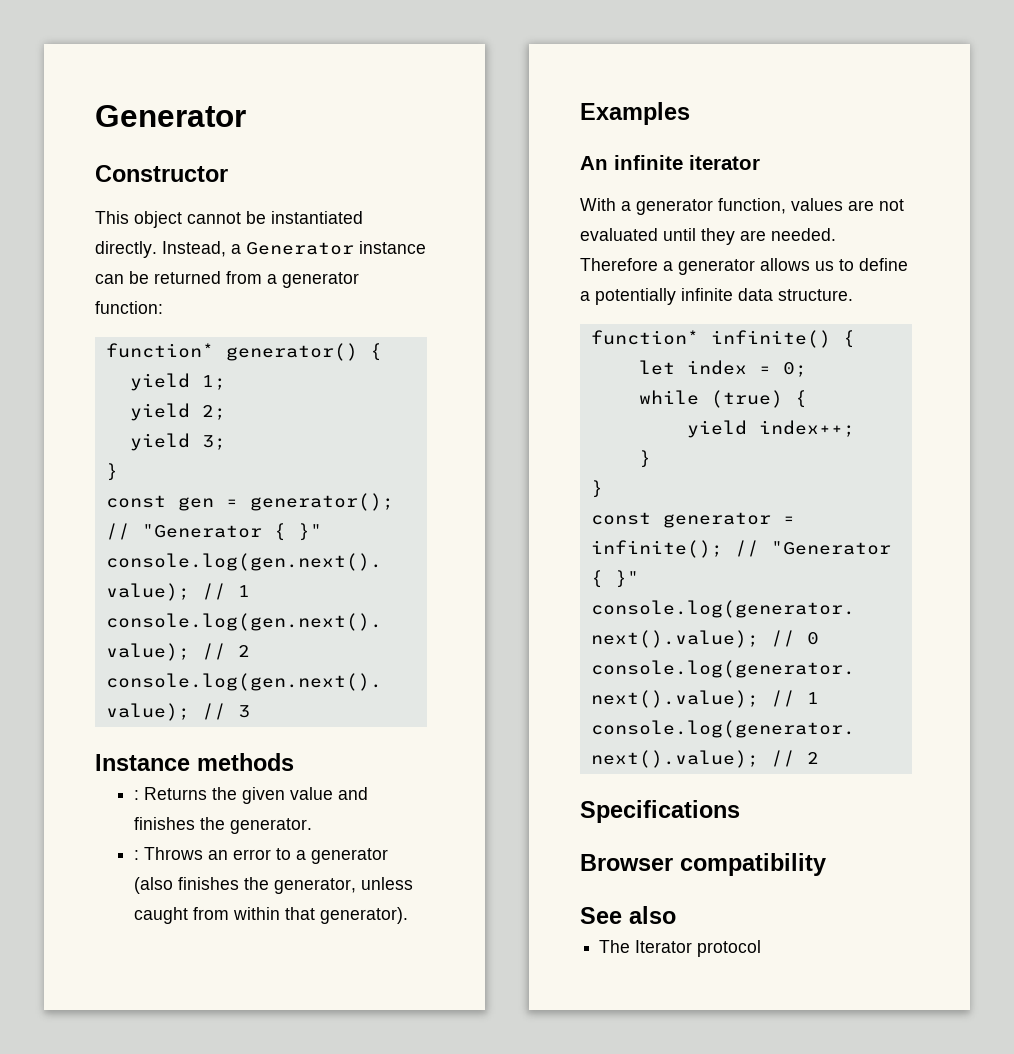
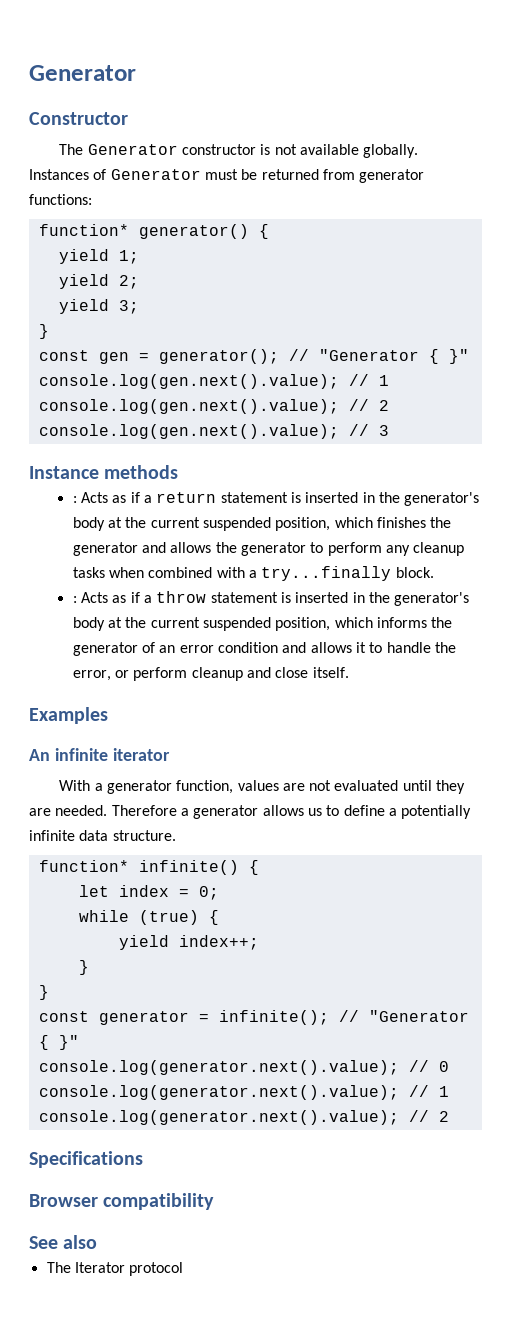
[95,211,363,228] [95,241,426,258] [95,271,359,288] [95,301,163,314] This object cannot be instantiated directly. Instead, a Generator instance can be returned from a generator function: -> [59,144,419,158] [29,169,425,183] [29,194,92,205] The Generator constructor is not available globally. Instances of Generator must be returned from generator functions:
[144,787,369,804] [134,817,313,834] [134,847,389,864] [134,877,414,894] [134,907,409,924] Returns the given value and finishes the generator. // : Throws an error to a generator (also finishes the generator, unless caught from within that generator). -> [81,492,480,506] [72,517,452,531] [72,542,465,556] [72,566,434,581] [72,591,470,606] [72,617,453,631] [72,642,456,656] [72,667,349,681] Acts as if a return statement is inserted in the generator's body at the current suspended position, which finishes the generator and allows the generator to perform any cleanup tasks when combined with a try...finally block. // : Acts as if a throw statement is inserted in the generator's body at the current suspended position, which informs the generator of an error condition and allows it to handle the error, or perform cleanup and close itself.

